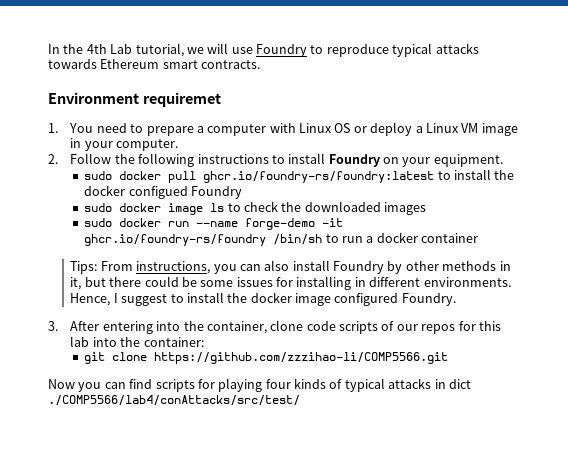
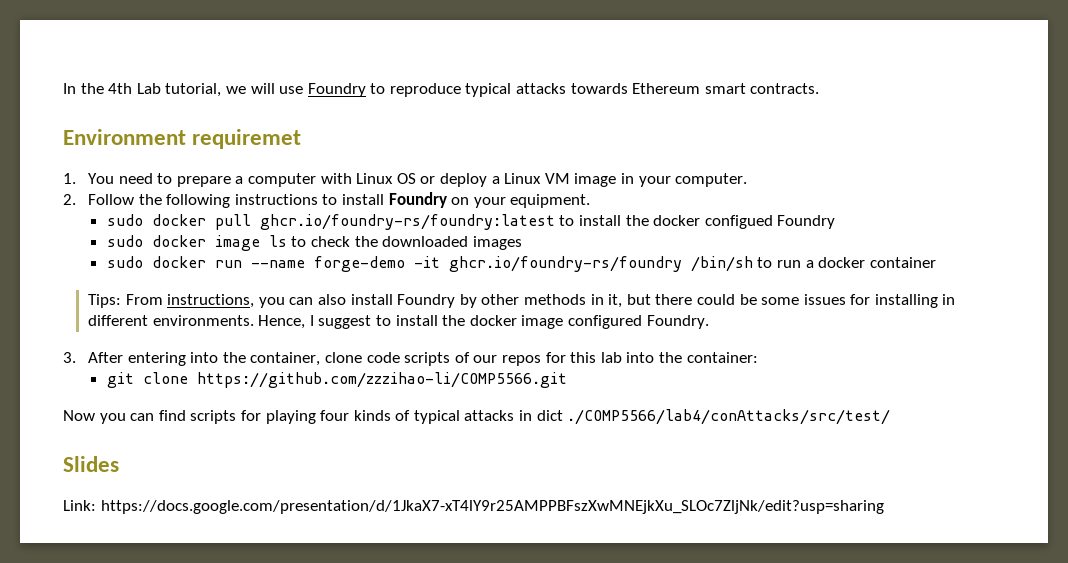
(300, 400) none -> [63,456,119,472] [63,500,884,514] // Slides // Link: https://docs.google.com/presentation/d/1JkaX7-xT4lY9r25AMPPBFszXwMNEjkXu_SLOc7ZljNk/edit?usp=sharing

